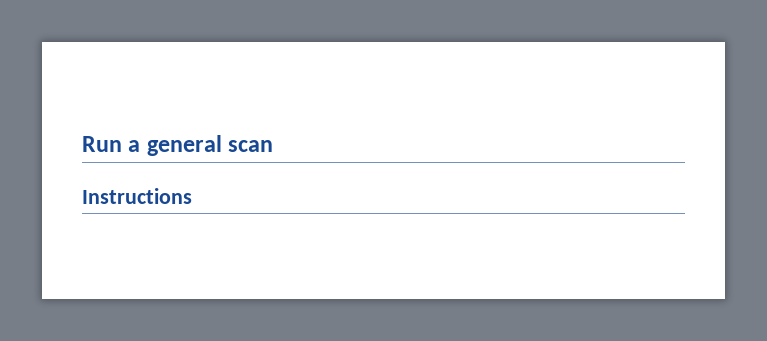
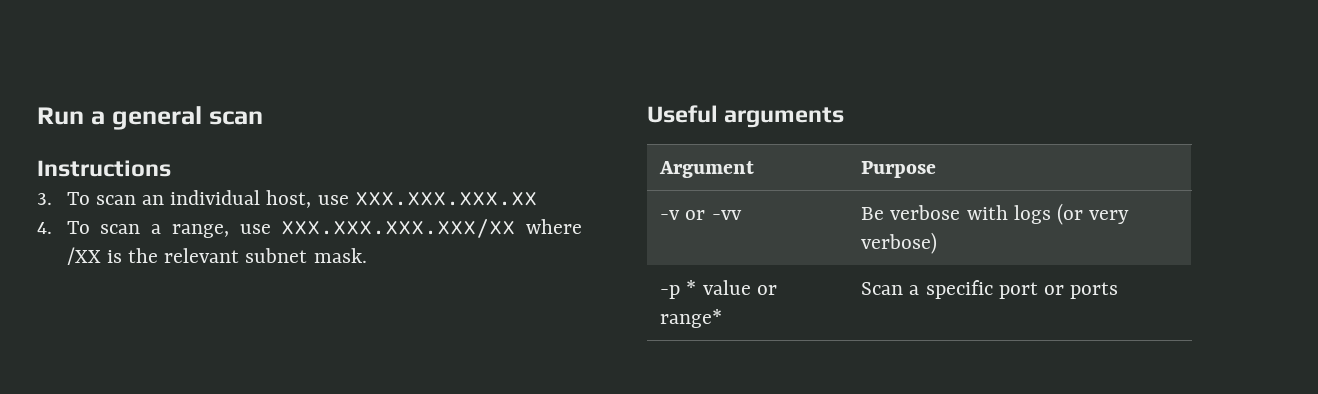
(192, 196) none -> [37,190,537,208] [37,219,582,238] [66,247,367,265] [647,105,845,128] [659,161,755,178] [861,161,937,178] [660,210,742,220] [861,203,1130,225] [861,232,938,254] [660,280,777,299] [660,309,723,328] [861,280,1119,299] // 3. To scan an individual host, use XXX.XXX.XXX.XX // 4. To scan a range, use XXX.XXX.XXX.XXX/XX where /XX is the relevant subnet mask. // Useful arguments // Argument | Purpose // -v or -vv | Be verbose with logs (or very verbose) // -p * value or range* | Scan a specific port or ports

